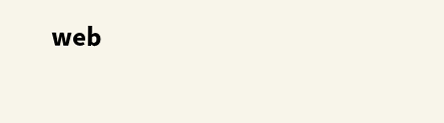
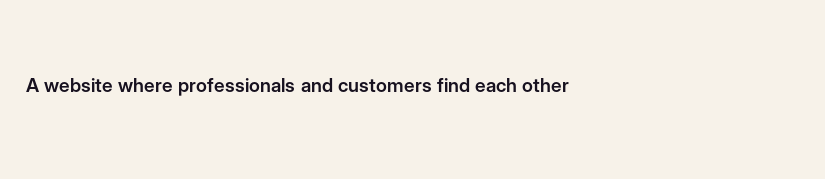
[51,25,102,47] web -> [26,78,570,96] A website where professionals and customers find each other

